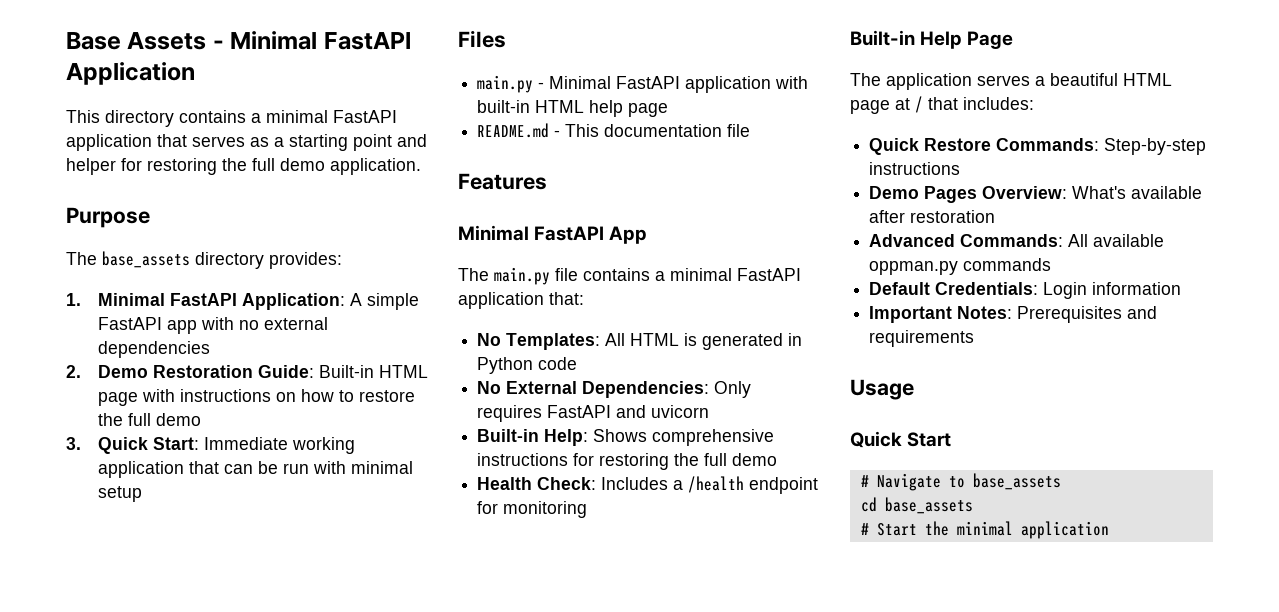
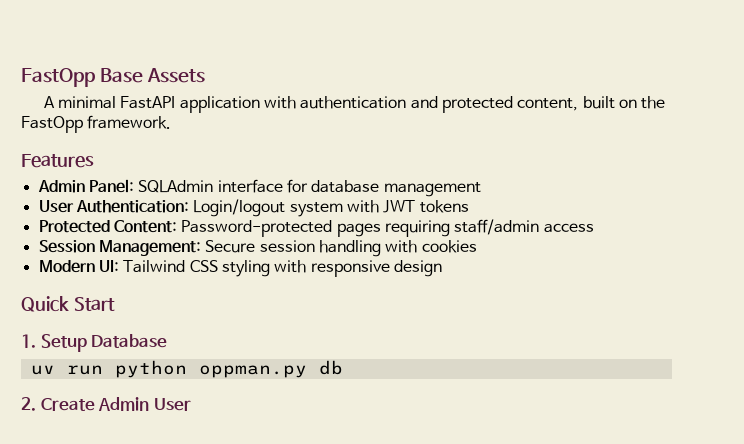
(66, 41) none -> [21,68,95,87] FastOpp
[212,31,411,50] [66,62,195,85] [66,110,397,127] [66,134,427,151] [66,158,421,175] [66,207,150,228] [66,251,342,269] [66,293,419,310] [97,317,328,334] [97,341,210,358] [66,365,428,378] [97,389,415,406] [97,413,201,426] [66,437,355,454] [97,461,413,478] [97,486,142,502] [458,30,506,48] [477,75,809,93] [477,100,669,117] [477,123,751,138] [458,173,547,190] [458,225,648,244] [458,267,801,285] [458,292,584,309] [477,333,803,350] [477,357,578,374] [477,381,752,398] [477,405,710,422] [477,429,775,446] [477,453,778,470] [477,476,819,494] [477,501,588,518] [850,30,1014,49] [850,73,1172,90] [850,96,1034,114] [869,138,1207,155] [869,162,961,175] [869,186,1203,203] [869,210,996,223] [869,234,1165,247] [869,258,1052,275] [869,282,1182,299] [869,306,1158,323] [869,330,975,347] [850,379,914,400] [850,431,952,448] [860,473,1061,491] [860,497,973,514] [860,521,1109,539] - Minimal FastAPI Application // This directory contains a minimal FastAPI application that serves as a starting point and helper for restoring the full demo application. // Purpose // The base_assets directory provides: // 1. Minimal FastAPI Application: A simple FastAPI app with no external dependencies // 2. Demo Restoration Guide: Built-in HTML page with instructions on how to restore the full demo // 3. Quick Start: Immediate working application that can be run with minimal setup // Files // main.py - Minimal FastAPI application with built-in HTML help page // README.md - This documentation file // Features // Minimal FastAPI App // The main.py file contains a minimal FastAPI application that: // No Templates: All HTML is generated in Python code // No External Dependencies: Only requires FastAPI and uvicorn // Built-in Help: Shows comprehensive instructions for restoring the full demo // Health Check: Includes a /health endpoint for monitoring // Built-in Help Page // The application serves a beautiful HTML page at / that includes: // Quick Restore Commands: Step-by-step instructions // Demo Pages Overview: What's available after restoration // Advanced Commands: All available oppman.py commands // Default Credentials: Login information // Important Notes: Prerequisites and requirements // Usage // Quick Start // # Navigate to base_assets // cd base_assets // # Start the minimal application -> [43,96,666,113] [21,115,172,133] [21,154,94,168] [37,179,481,197] [38,199,469,217] [38,219,594,237] [38,240,477,257] [38,260,442,277] [21,296,115,312] [21,334,168,352] [30,360,343,378] [21,397,191,411] // A minimal FastAPI application with authentication and protected content, built on the FastOpp framework. // Features // Admin Panel: SQLAdmin interface for database management // User Authentication: Login/logout system with JWT tokens // Protected Content: Password-protected pages requiring staff/admin access // Session Management: Secure session handling with cookies // Modern UI: Tailwind CSS styling with responsive design // Quick Start // 1. Setup Database // uv run python oppman.py db // 2. Create Admin User

